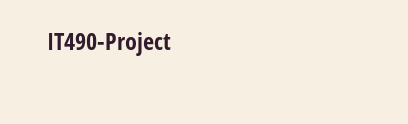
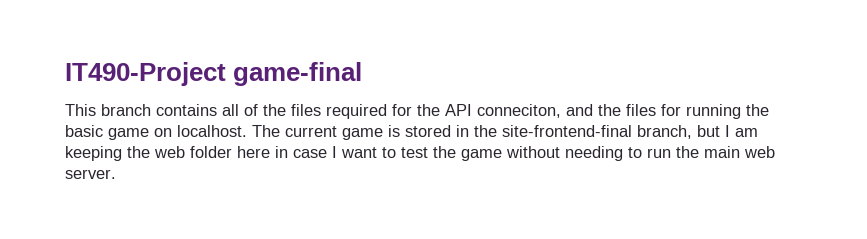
(171, 44) none -> [233,62,363,86] [65,104,769,119] [65,125,758,140] [65,146,775,161] [65,169,116,179] game-final // This branch contains all of the files required for the API conneciton, and the files for running the basic game on localhost. The current game is stored in the site-frontend-final branch, but I am keeping the web folder here in case I want to test the game without needing to run the main web server.

